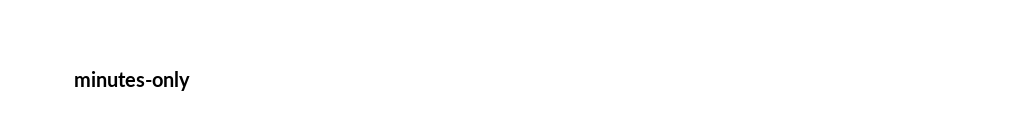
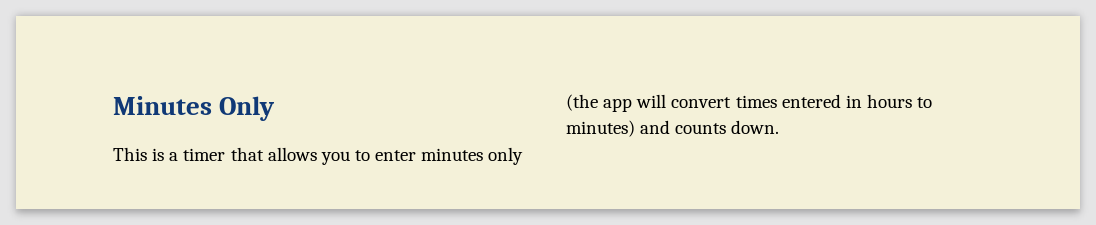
[74,71,190,91] minutes-only -> [113,96,276,121] [113,147,524,165] [566,94,933,112] [566,120,780,137] Minutes Only // This is a timer that allows you to enter minutes only (the app will convert times entered in hours to minutes) and counts down.

